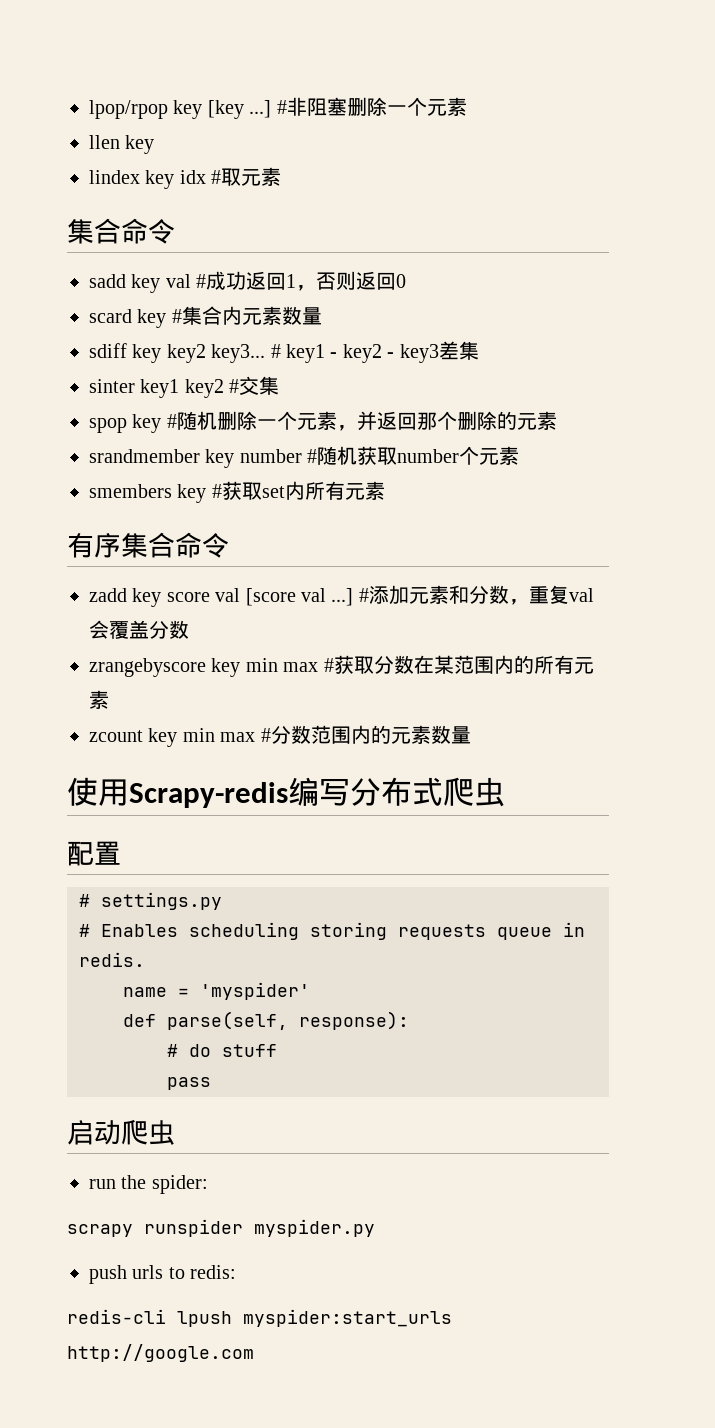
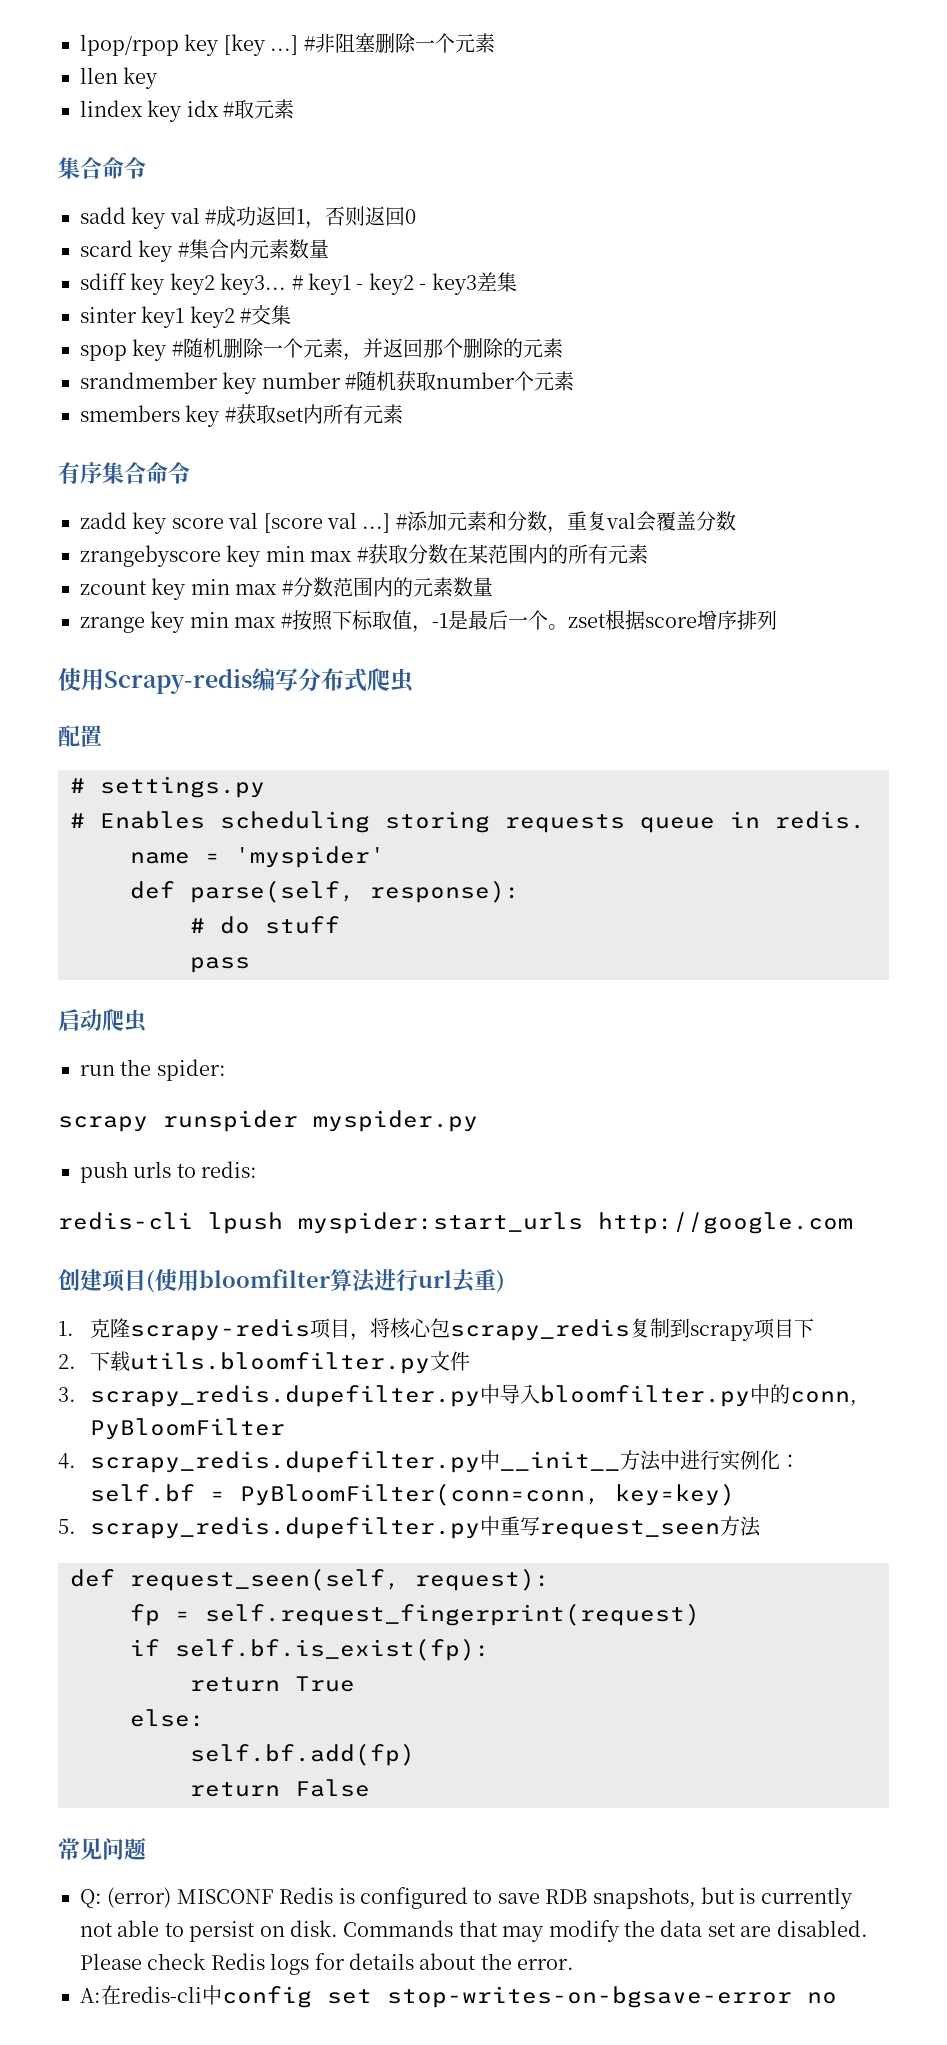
(471, 735) none -> [80,610,777,633] // zrange key min max #按照下标取值，-1是最后一个。zset根据score增序排列
(254, 1353) none -> [58,1269,505,1293] [58,1318,815,1341] [58,1351,471,1374] [58,1384,858,1407] [90,1418,286,1440] [58,1450,801,1473] [90,1483,736,1506] [58,1516,762,1539] [70,1568,550,1591] [130,1603,700,1626] [130,1638,490,1661] [190,1676,355,1692] [130,1709,205,1727] [190,1743,415,1766] [190,1779,370,1797] [58,1837,146,1860] [80,1887,853,1909] [80,1920,868,1942] [80,1953,575,1975] [80,1985,837,2008] // 创建项目(使用bloomfilter算法进行url去重) // 1.克隆scrapy-redis项目，将核心包scrapy_redis复制到scrapy项目下 // 2.下载utils.bloomfilter.py文件 // 3. scrapy_redis.dupefilter.py中导入bloomfilter.py中的conn, PyBloomFilter // 4. scrapy_redis.dupefilter.py中__init__方法中进行实例化：self.bf = PyBloomFilter(conn=conn, key=key) // 5. scrapy_redis.dupefilter.py中重写request_seen方法 // def request_seen(self, request): // fp = self.request_fingerprint(request) // if self.bf.is_exist(fp): // return True // else: // self.bf.add(fp) // return False // 常见问题 // Q: (error) MISCONF Redis is configured to save RDB snapshots, but is currently not able to persist on disk. Commands that may modify the data set are disabled. Please check Redis logs for details about the error. // A:在redis-cli中config set stop-writes-on-bgsave-error no

